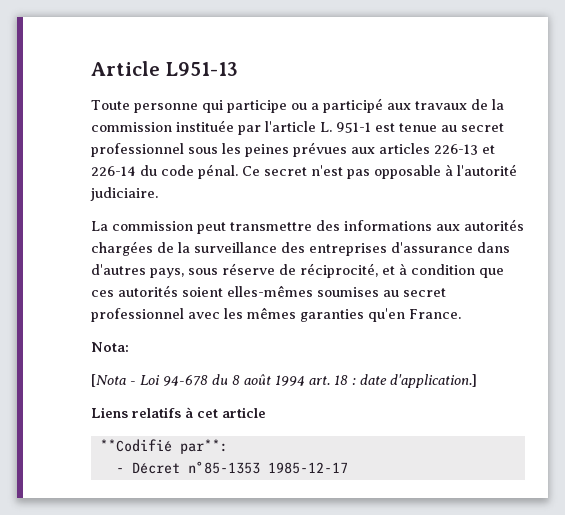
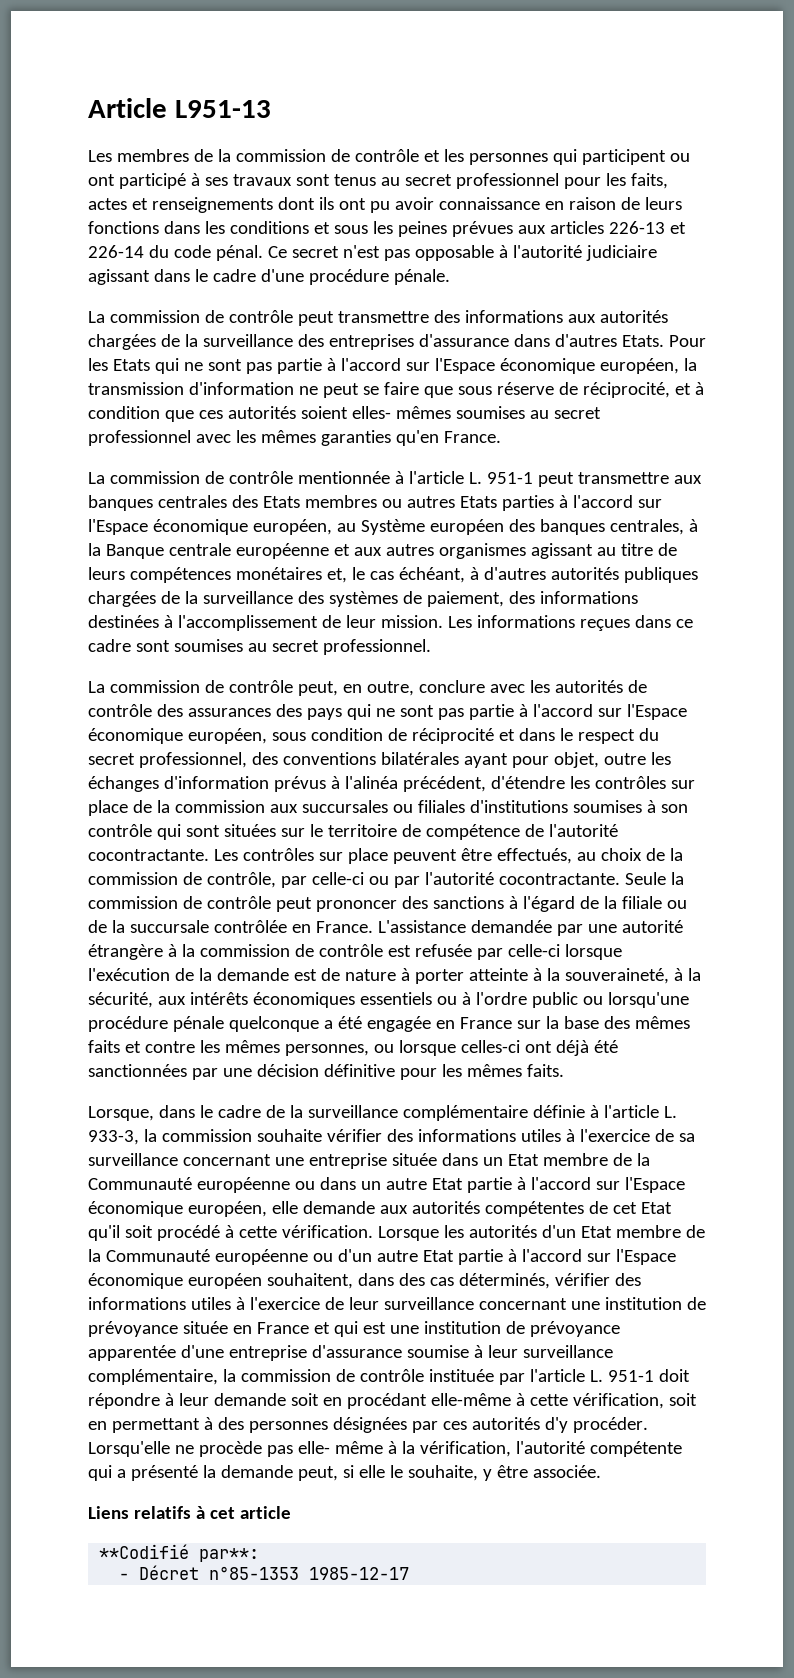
[91,98,504,113] [91,120,504,135] [91,143,184,157] Toute personne qui participe ou a participé aux travaux de la commission instituée par l'article L. 951-1 est tenue au secret professionnel -> [88,149,690,165] [88,173,668,189] [88,197,682,213] [88,221,330,234] Les membres de la commission de contrôle et les personnes qui participent ou ont participé à ses travaux sont tenus au secret professionnel pour les faits, actes et renseignements dont ils ont pu avoir connaissance en raison de leurs fonctions dans les conditions et
[90,187,158,201] [91,221,193,231] judiciaire. // La commission -> [585,245,657,261] [88,269,450,285] [88,310,293,323] judiciaire agissant dans le cadre d'une procédure pénale. // La commission de contrôle
[150,268,184,278] pays, -> [621,335,706,347] [88,358,697,374] [88,382,453,398] Etats. Pour les Etats qui ne sont pas partie à l'accord sur l'Espace économique européen, la transmission d'information ne peut se faire que
[227,285,313,297] elles-mêmes -> [351,406,451,419] elles- mêmes
[91,342,129,352] [91,374,477,388] Nota: // [Nota - Loi 94-678 du 8 août 1994 art. 18 : date d'application.] -> [88,471,702,487] [88,495,662,511] [88,519,698,535] [88,543,677,559] [88,567,698,583] [88,591,638,607] [88,615,693,631] [88,639,431,655] [88,680,647,696] [88,704,687,720] [88,728,659,744] [88,752,671,768] [88,776,695,792] [88,800,688,816] [88,824,618,840] [88,848,683,864] [88,872,684,888] [88,896,687,912] [88,920,683,936] [88,944,622,960] [88,968,701,984] [88,992,689,1008] [88,1016,690,1032] [88,1040,618,1056] [88,1064,564,1080] [88,1105,677,1121] [88,1129,695,1145] [88,1153,650,1169] [88,1177,685,1193] [88,1201,672,1217] [88,1225,705,1241] [88,1249,676,1265] [88,1273,641,1289] [88,1297,706,1310] [88,1321,620,1337] [88,1345,613,1361] [88,1369,690,1385] [88,1393,697,1409] [88,1417,648,1433] [88,1441,682,1457] [88,1465,601,1481] La commission de contrôle mentionnée à l'article L. 951-1 peut transmettre aux banques centrales des Etats membres ou autres Etats parties à l'accord sur l'Espace économique européen, au Système européen des banques centrales, à la Banque centrale européenne et aux autres organismes agissant au titre de leurs compétences monétaires et, le cas échéant, à d'autres autorités publiques chargées de la surveillance des systèmes de paiement, des informations destinées à l'accomplissement de leur mission. Les informations reçues dans ce cadre sont soumises au secret professionnel. // La commission de contrôle peut, en outre, conclure avec les autorités de contrôle des assurances des pays qui ne sont pas partie à l'accord sur l'Espace économique européen, sous condition de réciprocité et dans le respect du secret professionnel, des conventions bilatérales ayant pour objet, outre les échanges d'information prévus à l'alinéa précédent, d'étendre les contrôles sur place de la commission aux succursales ou filiales d'institutions soumises à son contrôle qui sont situées sur le territoire de compétence de l'autorité cocontractante. Les contrôles sur place peuvent être effectués, au choix de la commission de contrôle, par celle-ci ou par l'autorité cocontractante. Seule la commission de contrôle peut prononcer des sanctions à l'égard de la filiale ou de la succursale contrôlée en France. L'assistance demandée par une autorité étrangère à la commission de contrôle est refusée par celle-ci lorsque l'exécution de la demande est de nature à porter atteinte à la souveraineté, à la sécurité, aux intérêts économiques essentiels ou à l'ordre public ou lorsqu'une procédure pénale quelconque a été engagée en France sur la base des mêmes faits et contre les mêmes personnes, ou lorsque celles-ci ont déjà été sanctionnées par une décision définitive pour les mêmes faits. // Lorsque, dans le cadre de la surveillance complémentaire définie à l'article L. 933-3, la commission souhaite vérifier des informations utiles à l'exercice de sa surveillance concernant une entreprise située dans un Etat membre de la Communauté européenne ou dans un autre Etat partie à l'accord sur l'Espace économique européen, elle demande aux autorités compétentes de cet Etat qu'il soit procédé à cette vérification. Lorsque les autorités d'un Etat membre de la Communauté européenne ou d'un autre Etat partie à l'accord sur l'Espace économique européen souhaitent, dans des cas déterminés, vérifier des informations utiles à l'exercice de leur surveillance concernant une institution de prévoyance située en France et qui est une institution de prévoyance apparentée d'une entreprise d'assurance soumise à leur surveillance complémentaire, la commission de contrôle instituée par l'article L. 951-1 doit répondre à leur demande soit en procédant elle-même à cette vérification, soit en permettant à des personnes désignées par ces autorités d'y procéder. Lorsqu'elle ne procède pas elle- même à la vérification, l'autorité compétente qui a présenté la demande peut, si elle le souhaite, y être associée.

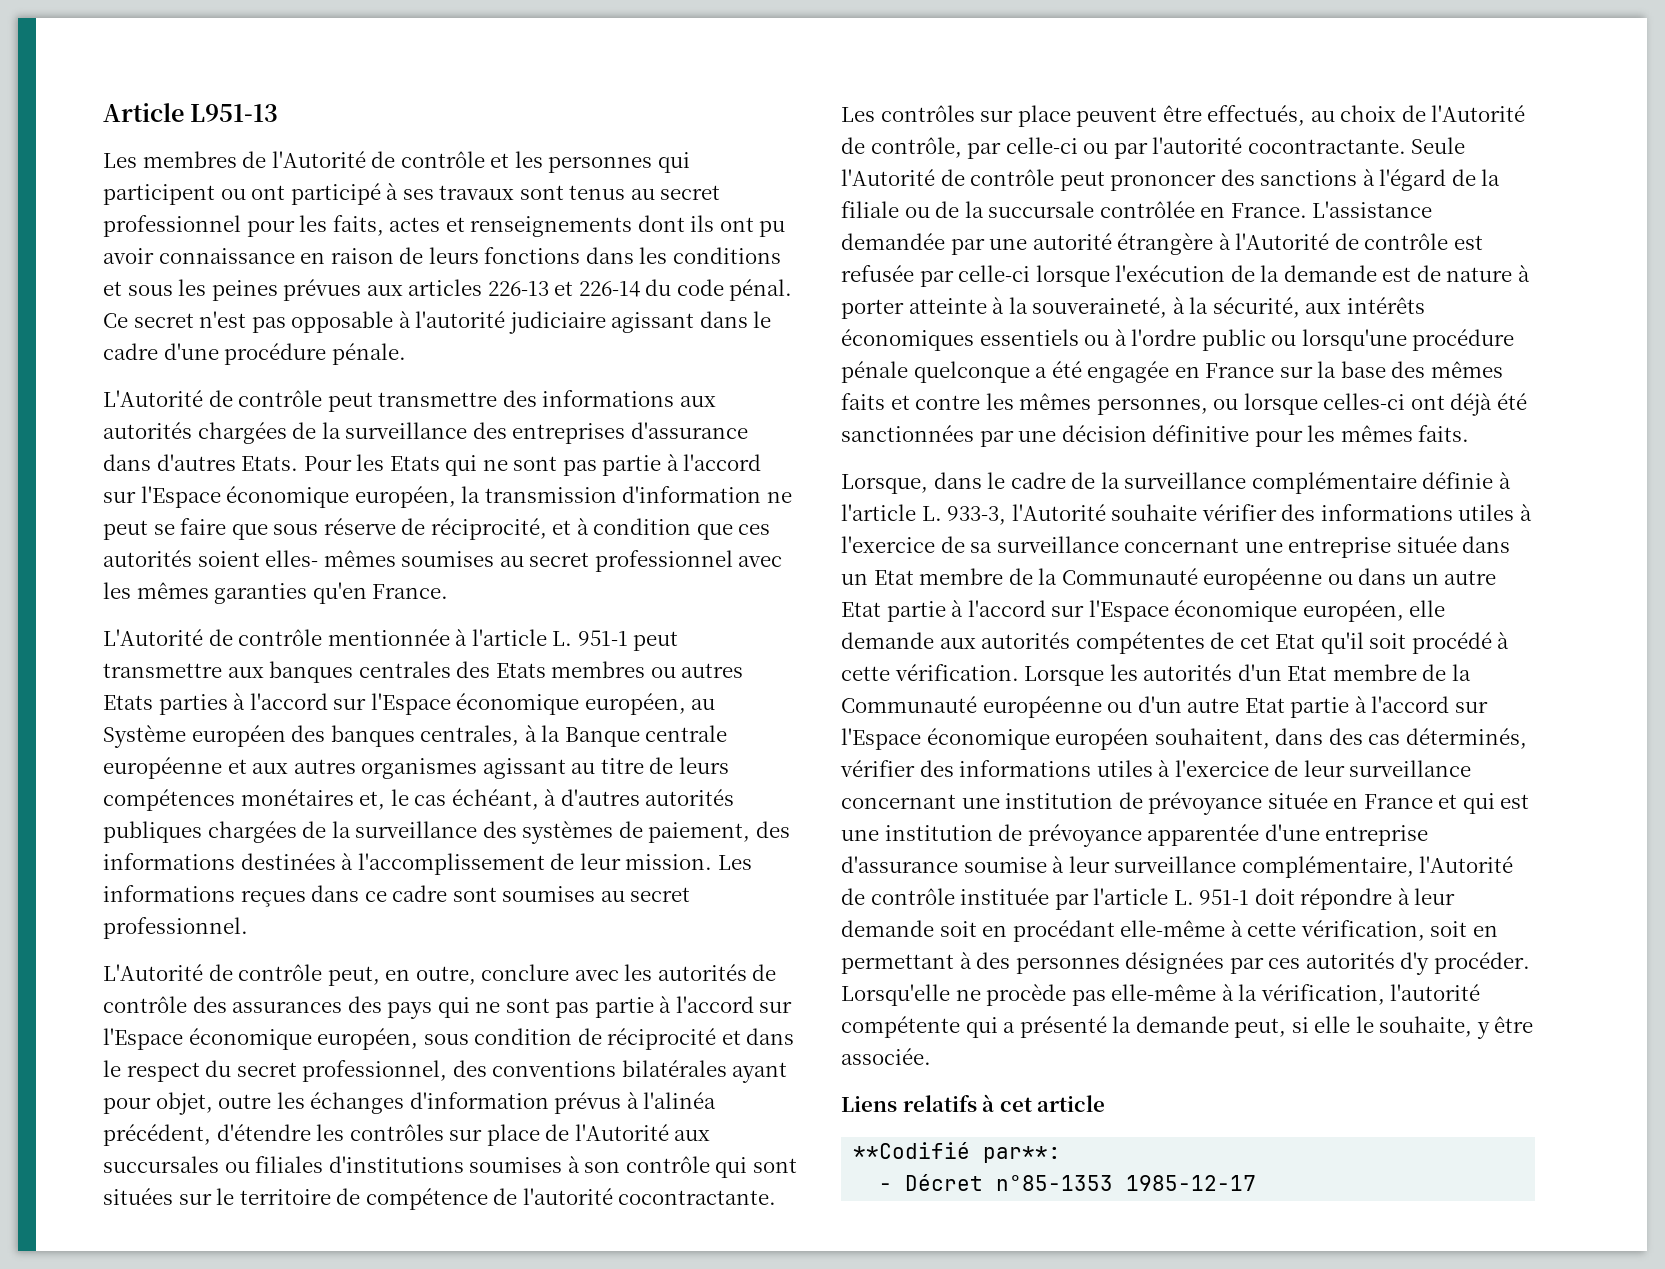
[217,149,326,162] la commission -> [271,151,366,168] l'Autorité
[88,310,200,323] La commission -> [103,390,203,407] L'Autorité
[88,471,200,484] La commission -> [103,629,203,646] L'Autorité
[88,680,200,693] La commission -> [103,964,203,981] L'Autorité
[156,800,265,813] la commission -> [574,1124,669,1141] l'Autorité
[669,848,683,861] [88,872,178,885] la commission -> [1431,105,1526,122] l'Autorité
[670,872,684,885] [88,896,178,909] la commission -> [841,169,935,186] l'Autorité
[181,944,290,957] la commission -> [1235,233,1330,250] l'Autorité
[143,1129,252,1142] la commission -> [1011,504,1106,521] l'Autorité
[222,1369,331,1382] la commission -> [1419,856,1514,873] l'Autorité
[297,1441,383,1454] elle- même -> [1111,984,1217,1001] elle-même

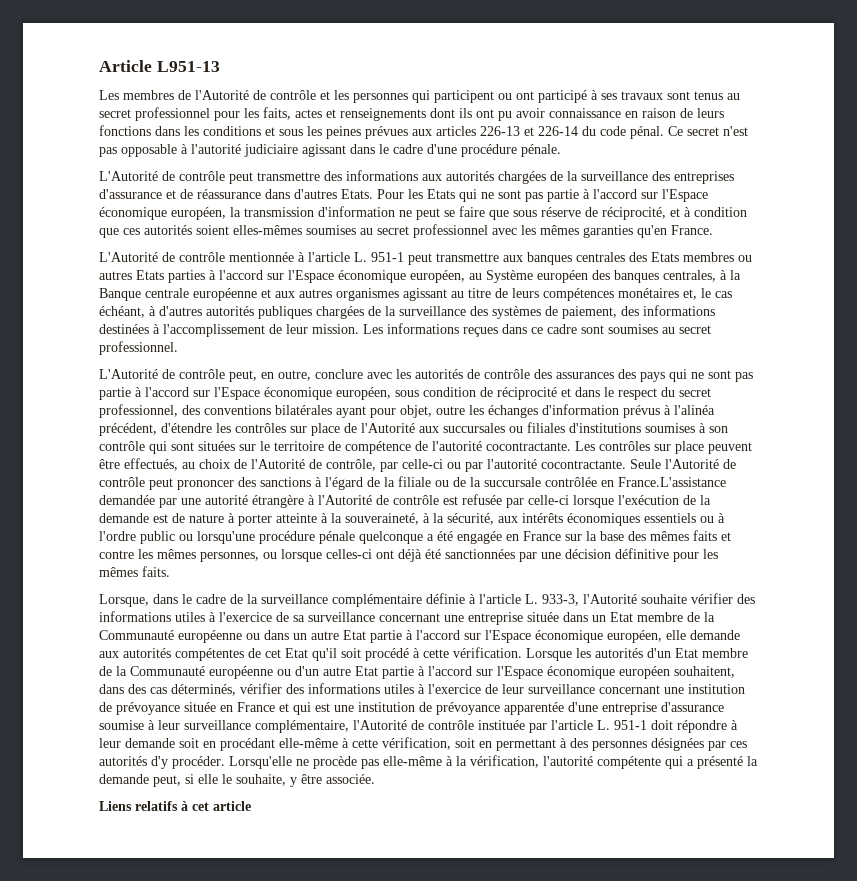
(748, 430) none -> [166,189,261,199] et de réassurance
[265,550,396,567] elles- mêmes -> [233,225,302,235] elles-mêmes
[1230,201,1433,218] France. L'assistance -> [618,477,726,487] France.L'assistance
[853,1142,1062,1163] [879,1174,1257,1191] // **Codifié par**: // - Décret n°85-1353 1985-12-17 -> (251, 806) none

